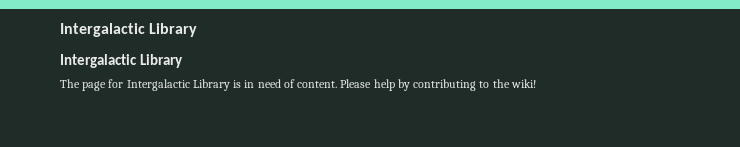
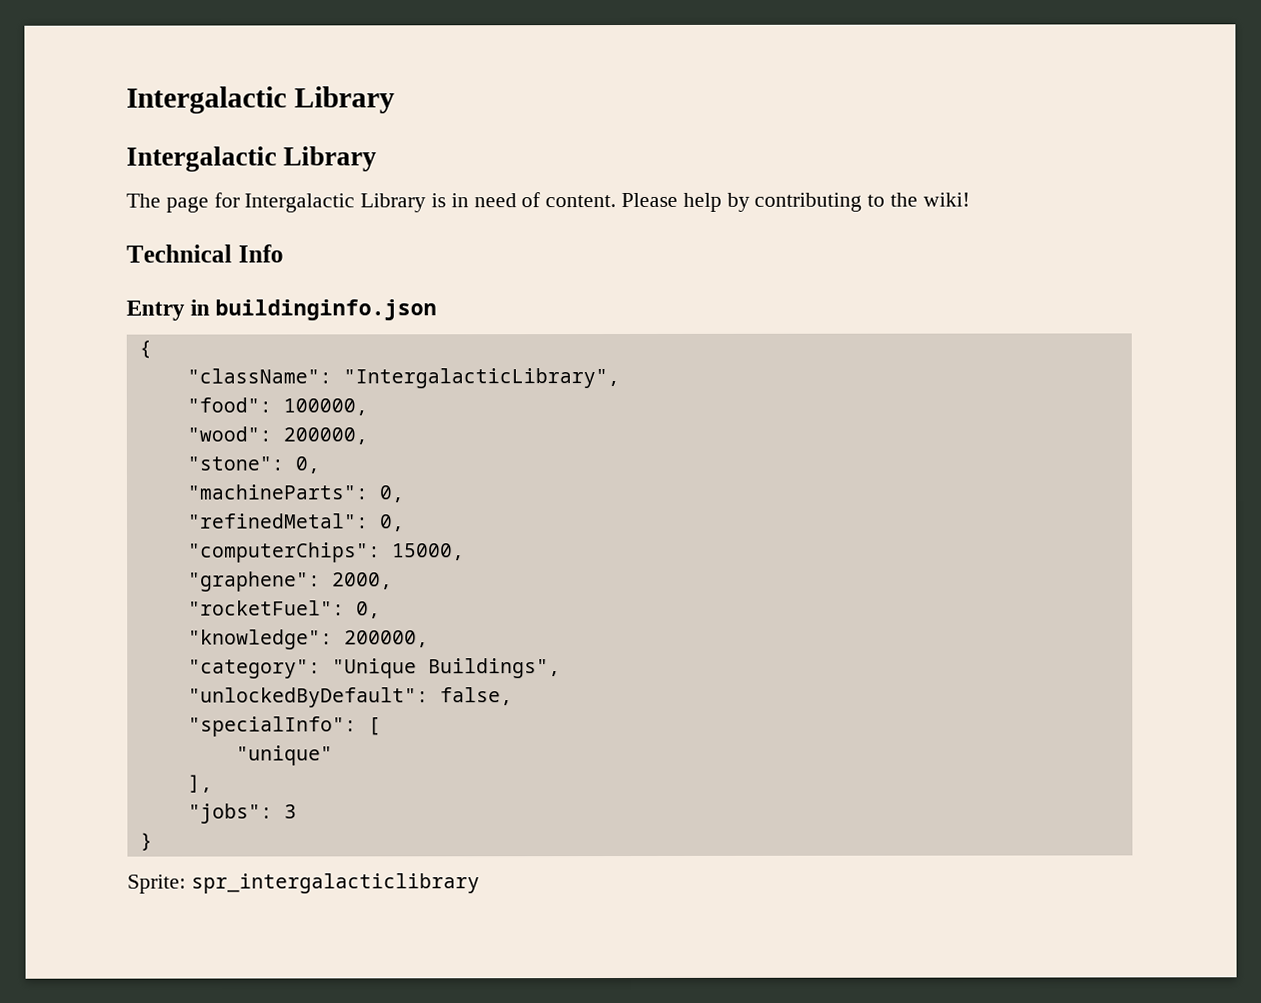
(536, 83) none -> [126,244,284,263] [126,299,438,321] [138,340,152,359] [186,368,620,389] [186,397,368,416] [186,426,368,445] [186,456,320,474] [186,484,405,503] [187,513,405,532] [187,542,465,563] [187,571,393,592] [187,600,381,619] [187,629,429,650] [187,658,561,679] [187,687,513,708] [187,716,381,737] [235,745,333,766] [187,774,213,793] [187,803,297,824] [139,832,153,851] [127,873,480,894] // Technical Info // Entry in buildinginfo.json // { // "className": "IntergalacticLibrary", // "food": 100000, // "wood": 200000, // "stone": 0, // "machineParts": 0, // "refinedMetal": 0, // "computerChips": 15000, // "graphene": 2000, // "rocketFuel": 0, // "knowledge": 200000, // "category": "Unique Buildings", // "unlockedByDefault": false, // "specialInfo": [ // "unique" // ], // "jobs": 3 // } // Sprite: spr_intergalacticlibrary

